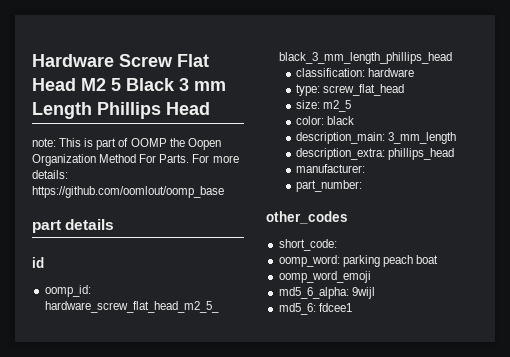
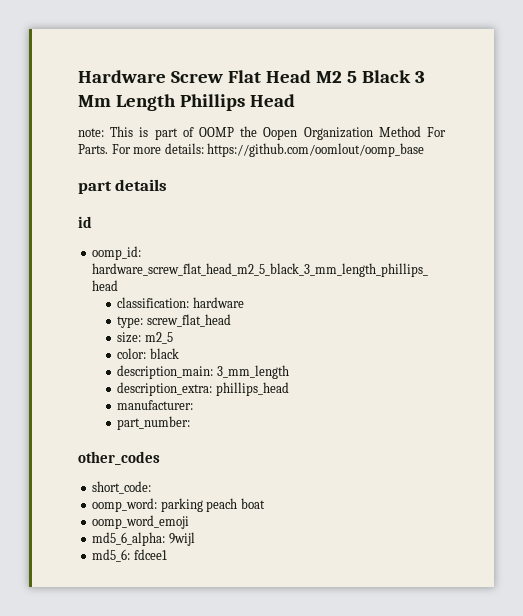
[194,81,226,91] mm -> [78,95,111,107] Mm

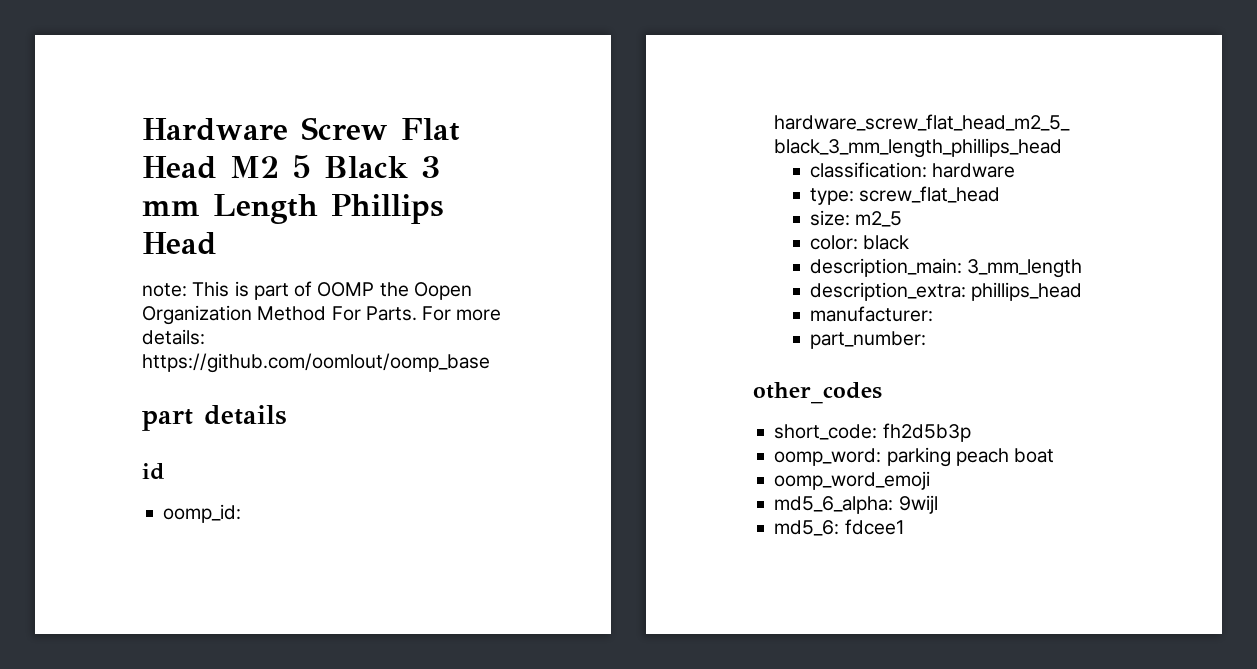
[78,95,111,107] Mm -> [142,201,200,216] mm
(152, 487) none -> [882,423,971,442] fh2d5b3p

